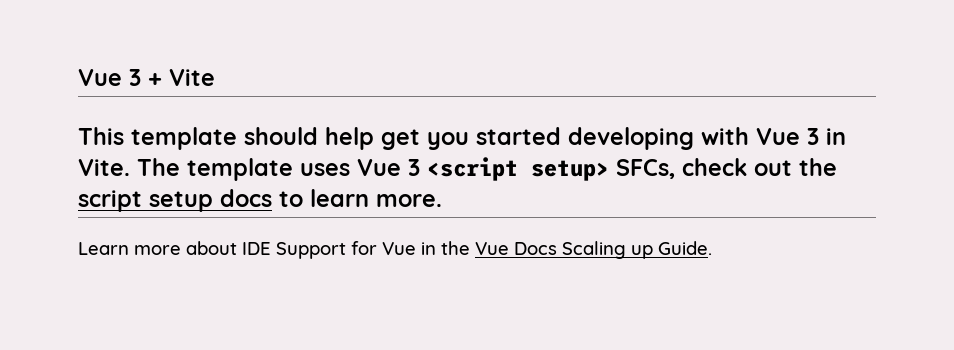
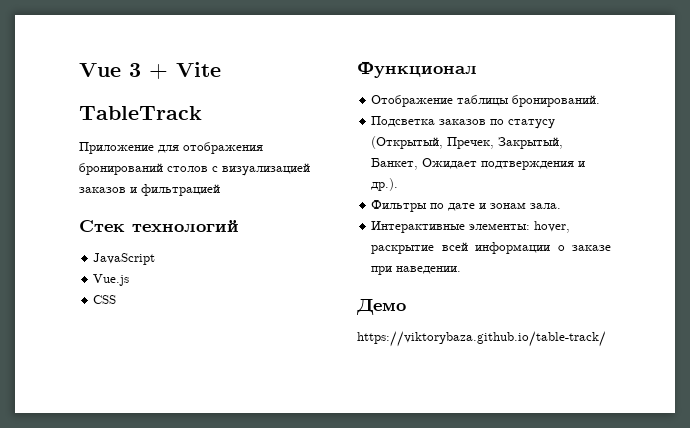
[78,127,846,150] [78,157,837,181] [78,189,442,212] [78,241,712,259] This template should help get you started developing with Vue 3 in Vite. The template uses Vue 3 <script setup> SFCs, check out the script setup docs to learn more. // Learn more about IDE Support for Vue in the Vue Docs Scaling up Guide. -> [79,106,202,120] [79,142,263,154] [79,163,310,176] [79,184,220,196] [79,220,239,232] [93,253,156,265] [93,274,130,286] [93,295,117,304] [357,61,477,78] [371,95,601,107] [371,116,556,129] [371,136,564,149] [371,158,586,170] [371,178,399,191] [371,200,562,212] [371,221,571,233] [371,242,611,254] [371,266,462,275] [356,299,406,315] [357,331,606,347] TableTrack // Приложение для отображения бронирований столов с визуализацией заказов и фильтрацией // Стек технологий // JavaScript // Vue.js // CSS // Функционал // Отображение таблицы бронирований. // Подсветка заказов по статусу (Открытый, Пречек, Закрытый, Банкет, Ожидает подтверждения и др.). // Фильтры по дате и зонам зала. // Интерактивные элементы: hover, раскрытие всей информации о заказе при наведении. // Демо // https://viktorybaza.github.io/table-track/

